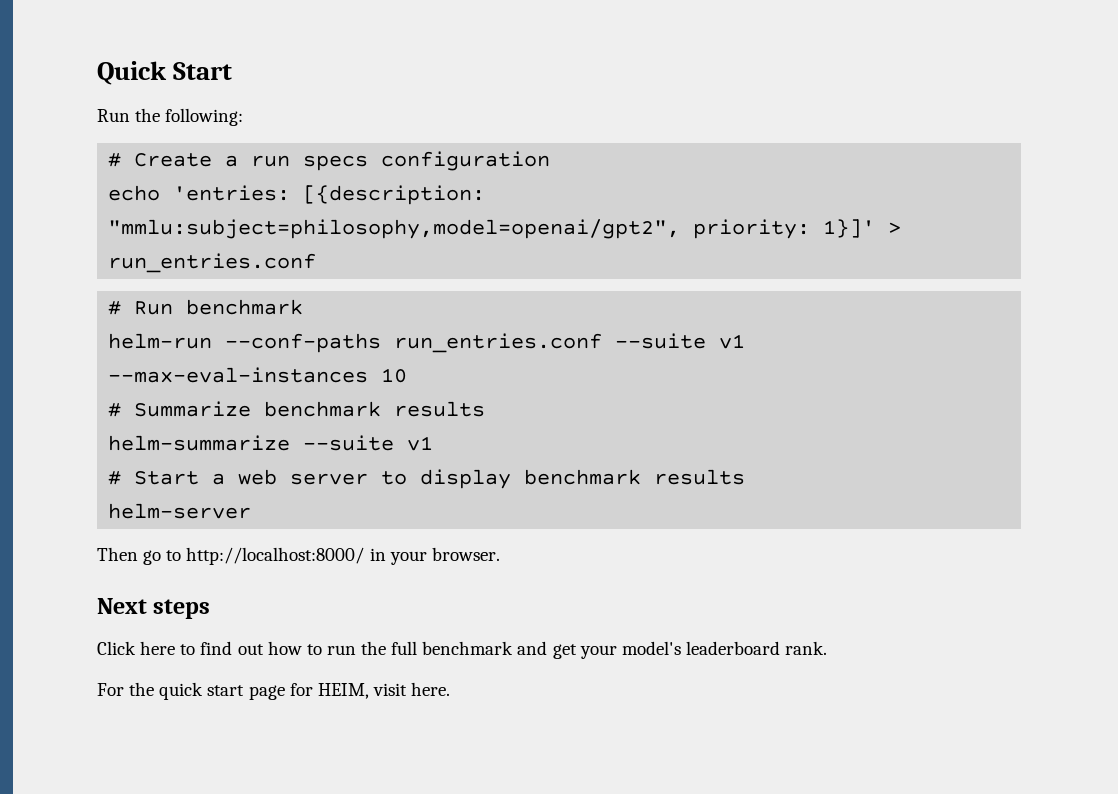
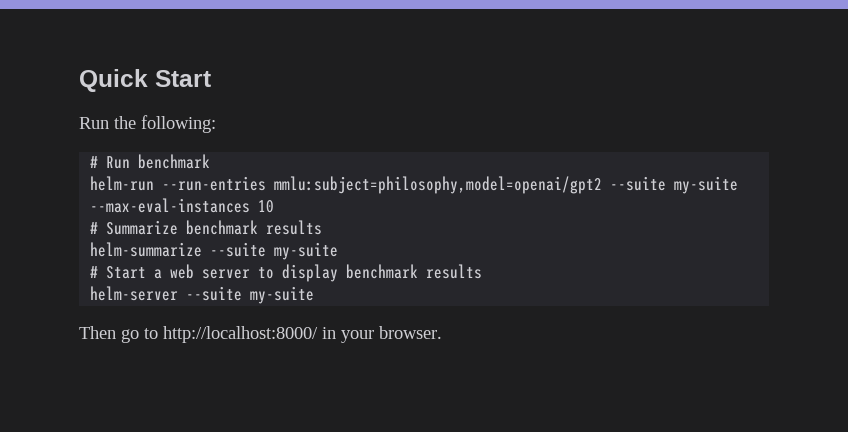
[108,151,551,171] [108,185,486,205] [108,219,902,239] [108,253,317,273] // # Create a run specs configuration // echo 'entries: [{description: "mmlu:subject=philosophy,model=openai/gpt2", priority: 1}]' > run_entries.conf -> (216, 124) none
[225,333,746,353] --conf-paths run_entries.conf --suite v1 -> [162,176,739,194] --run-entries mmlu:subject=philosophy,model=openai/gpt2 --suite my-suite
[407,436,434,451] v1 -> [274,242,339,260] my-suite
(252, 511) none -> [186,286,315,304] --suite my-suite
[97,598,211,619] [97,641,828,659] [97,682,451,700] // Next steps // Click here to find out how to run the full benchmark and get your model's leaderboard rank. // For the quick start page for HEIM, visit here. -> (442, 332) none

